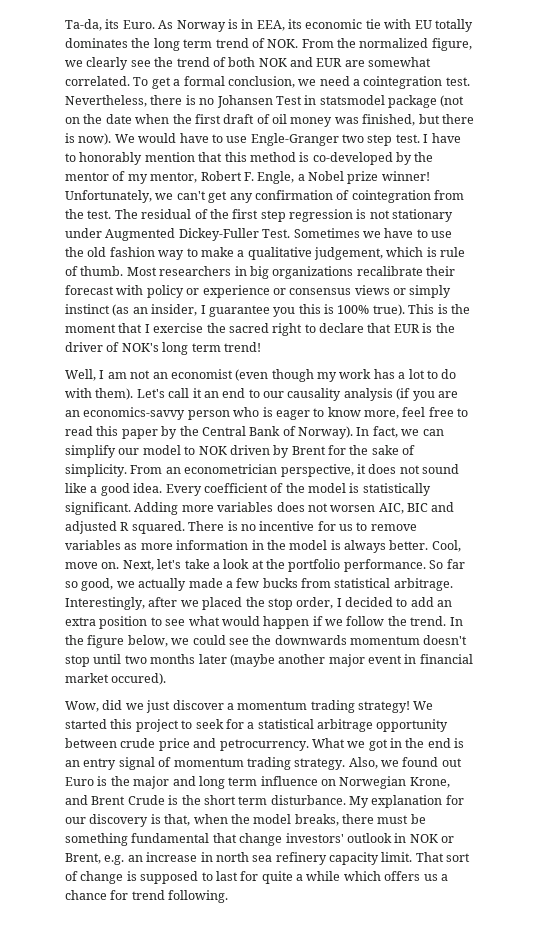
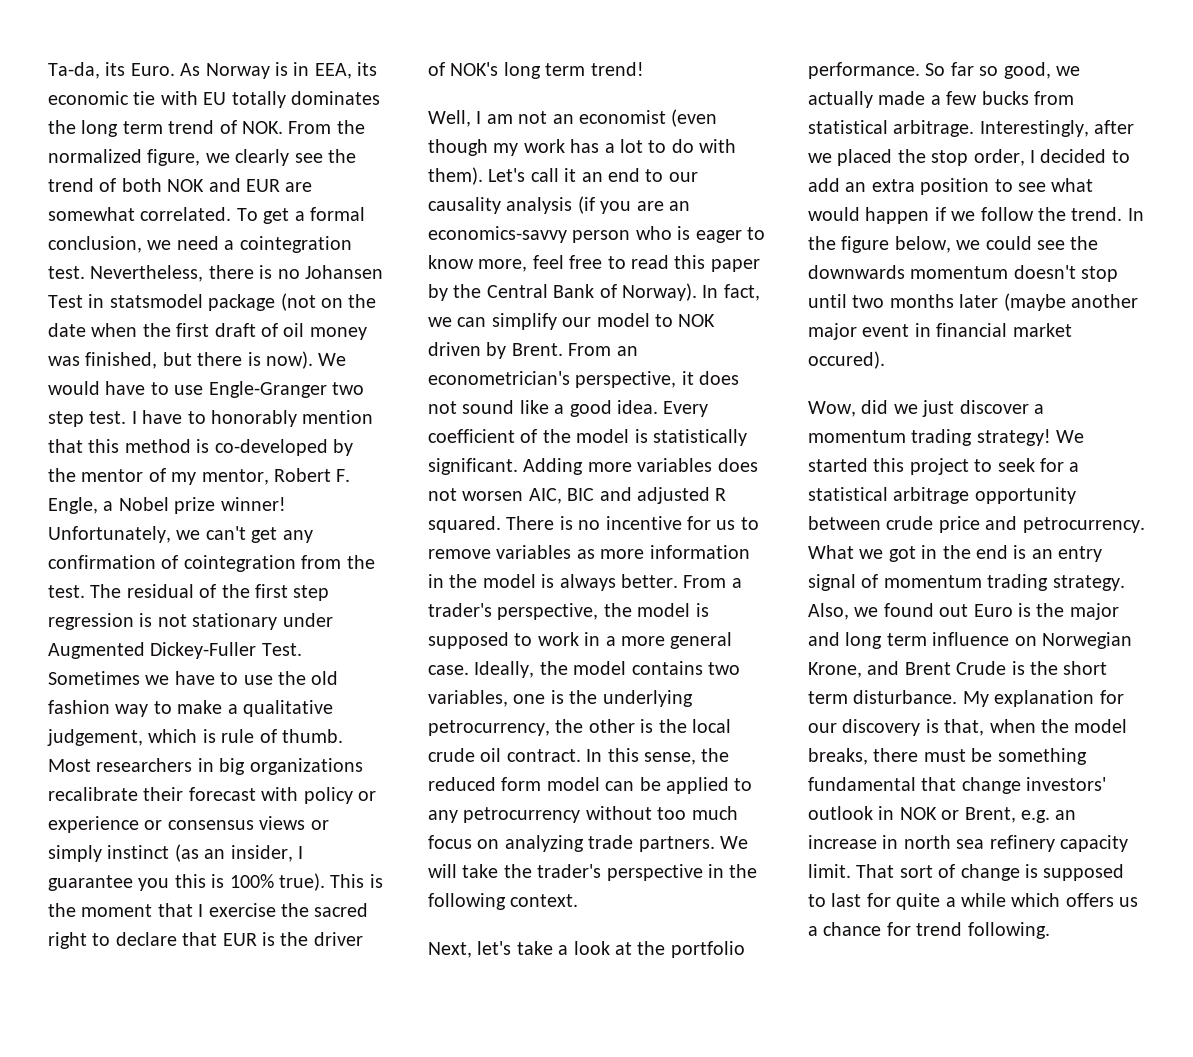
[291,445,416,455] [65,464,127,477] Brent for the sake of simplicity. -> [511,343,563,356] Brent.
[184,464,278,474] econometrician -> [428,371,570,385] econometrician's
[431,540,461,552] [65,562,120,569] Cool, move on. -> [683,575,742,588] [428,603,709,620] [428,632,733,649] [428,661,740,678] [428,690,693,707] [428,719,731,736] [428,748,730,765] [428,777,753,794] [428,806,738,823] [428,835,748,852] [428,864,758,881] [428,893,579,910] From a trader's perspective, the model is supposed to work in a more general case. Ideally, the model contains two variables, one is the underlying petrocurrency, the other is the local crude oil contract. In this sense, the reduced form model can be applied to any petrocurrency without too much focus on analyzing trade partners. We will take the trader's perspective in the following context. //

